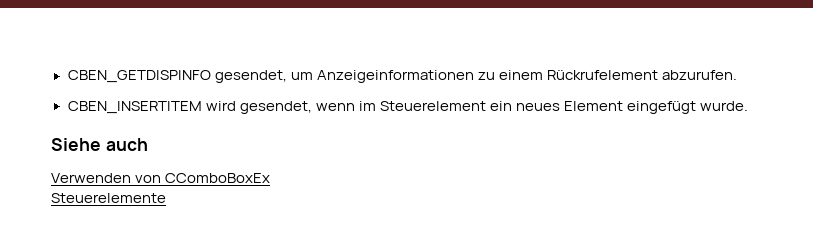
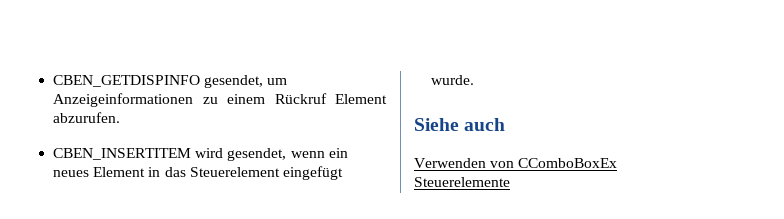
[546,70,658,80] Rückrufelement -> [274,93,387,104] Rückruf Element
[358,101,486,111] im Steuerelement -> (325, 154) none
(623, 106) none -> [148,167,280,177] in das Steuerelement

